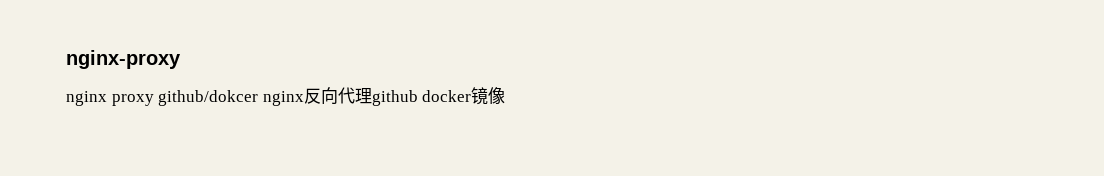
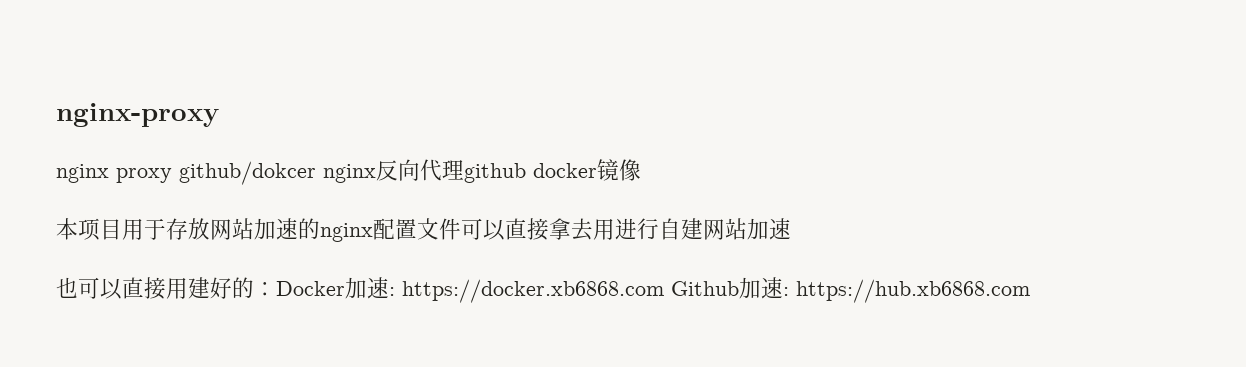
(506, 95) none -> [56,218,791,242] [56,277,1030,303] // 本项目用于存放网站加速的nginx配置文件可以直接拿去用进行自建网站加速 // 也可以直接用建好的：Docker加速: https://docker.xb6868.com Github加速: https://hub.xb6868.com

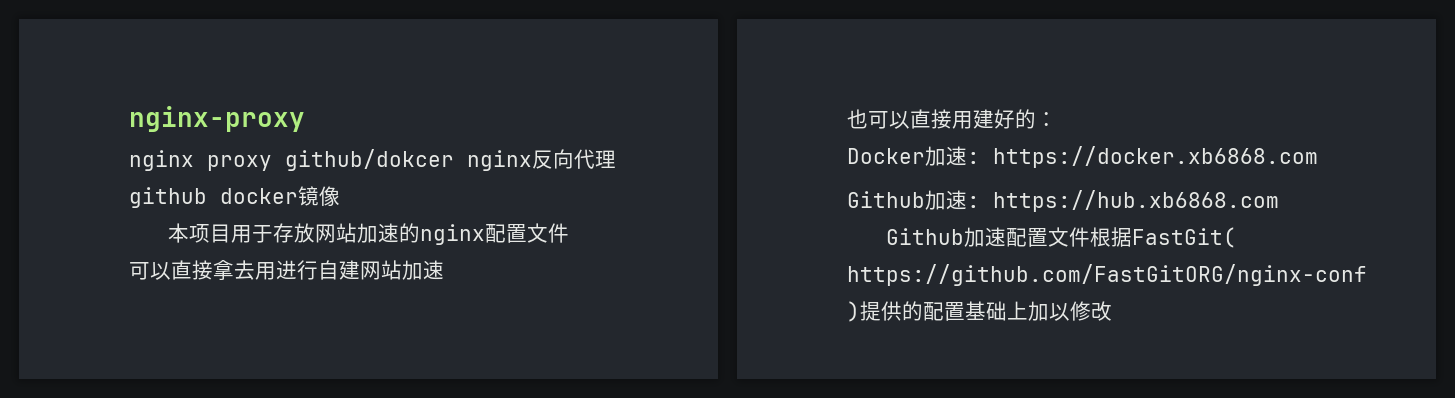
(461, 229) none -> (570, 233) //
(276, 289) none -> (1057, 119) //
(664, 291) none -> (1318, 157) //
(1030, 291) none -> [886,227,1237,248] [847,264,1367,286] [847,301,1112,322] // Github加速配置文件根据FastGit( https://github.com/FastGitORG/nginx-conf )提供的配置基础上加以修改

